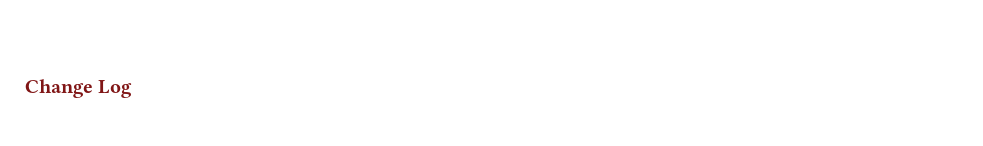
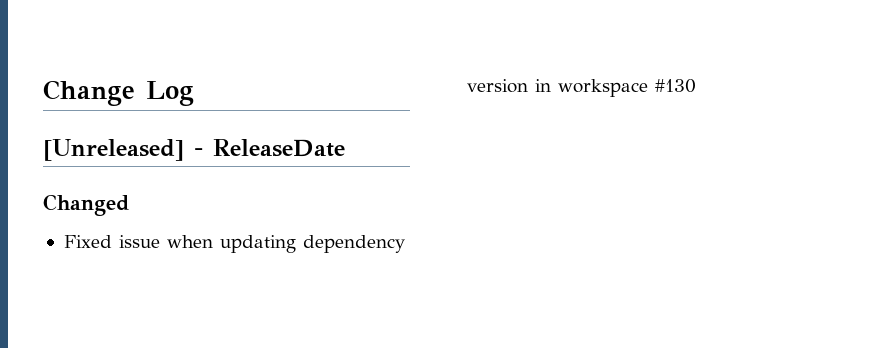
(133, 89) none -> [43,139,345,161] [43,194,129,216] [63,235,405,253] [466,79,696,97] // [Unreleased] - ReleaseDate // Changed // Fixed issue when updating dependency version in workspace #130

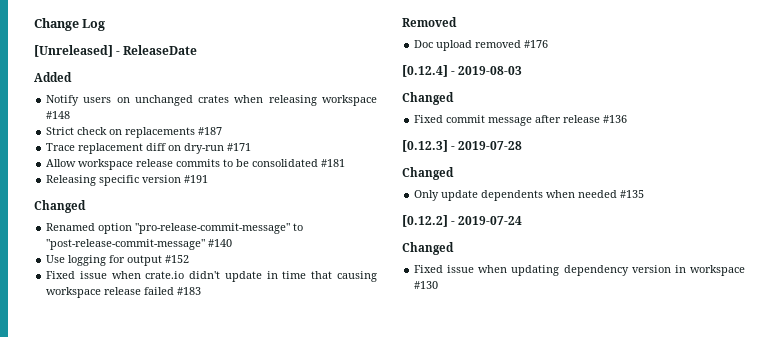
(345, 148) none -> [34,72,72,82] [46,95,377,106] [46,111,71,119] [46,127,223,138] [46,143,252,154] [46,159,346,170] [46,175,209,186] [34,200,86,213] [46,223,304,234] [46,239,233,250] [46,255,190,266] [46,271,377,282] [46,287,202,298] [402,17,457,27] [414,40,549,51] [402,65,523,77] [402,92,454,105] [414,115,628,126] [402,140,523,152] [402,167,454,180] [414,190,645,201] [402,215,523,227] // Added // Notify users on unchanged crates when releasing workspace #148 // Strict check on replacements #187 // Trace replacement diff on dry-run #171 // Allow workspace release commits to be consolidated #181 // Releasing specific version #191 // Changed // Renamed option "pro-release-commit-message" to "post-release-commit-message" #140 // Use logging for output #152 // Fixed issue when crate.io didn't update in time that causing workspace release failed #183 // Removed // Doc upload removed #176 // [0.12.4] - 2019-08-03 // Changed // Fixed commit message after release #136 // [0.12.3] - 2019-07-28 // Changed // Only update dependents when needed #135 // [0.12.2] - 2019-07-24

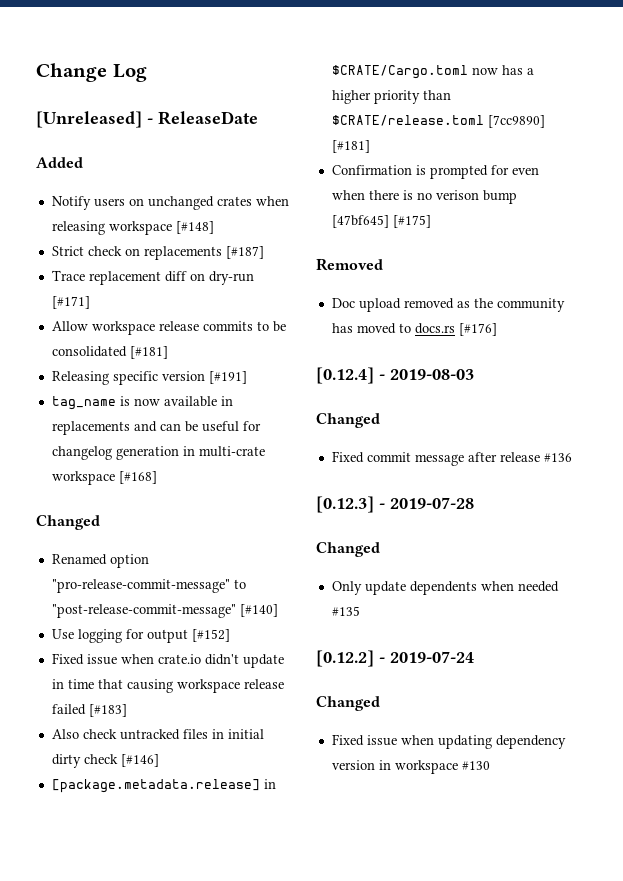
[46,111,71,119] #148 -> [175,221,214,234] [#148]
[198,127,223,135] #187 -> [225,246,264,259] [#187]
[227,143,252,151] #171 -> [51,296,90,309] [#171]
[321,159,346,167] #181 -> [129,346,168,359] [#181]
[184,175,209,183] #191 -> [208,371,247,384] [51,396,233,410] [51,421,261,435] [51,446,265,460] [51,471,157,485] [#191] // tag_name is now available in replacements and can be useful for changelog generation in multi-crate workspace [#168]
[208,239,233,247] #140 -> [239,604,278,617] [#140]
[165,255,190,263] #152 -> [191,629,230,642] [#152]
[177,287,202,295] [402,17,457,27] [414,40,549,51] #183 // Removed // Doc upload removed #176 -> [88,704,127,717] [51,729,264,740] [51,754,159,768] [51,779,276,793] [331,65,534,79] [331,90,451,104] [331,115,545,128] [331,140,370,153] [331,165,539,179] [331,190,517,204] [331,215,431,228] [316,258,383,271] [331,298,565,312] [331,323,497,336] [#183] // Also check untracked files in initial dirty check [#146] // [package.metadata.release] in $CRATE/Cargo.toml now has a higher priority than $CRATE/release.toml [7cc9890] [#181] // Confirmation is prompted for even when there is no verison bump [47bf645] [#175] // Removed // Doc upload removed as the community has moved to docs.rs [#176]

